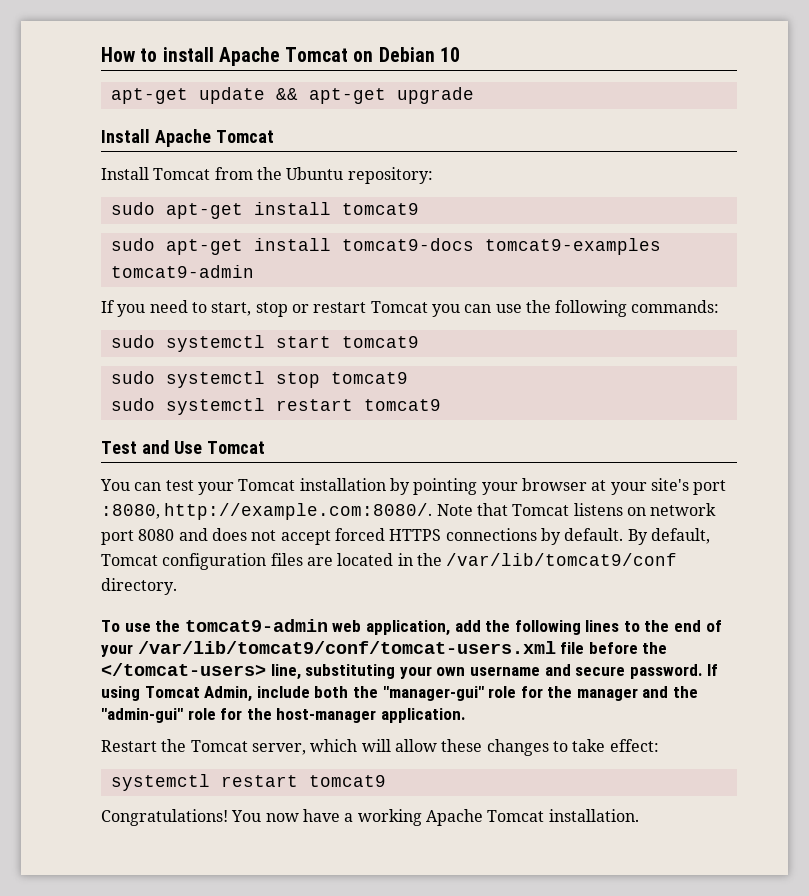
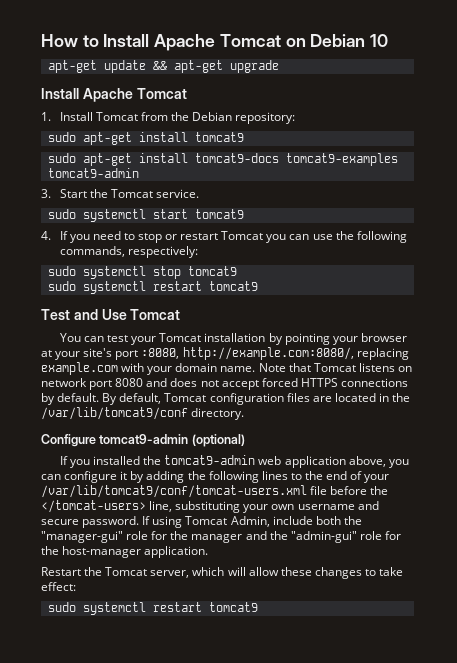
[162,47,214,62] install -> [103,34,150,47] Install
(274, 136) none -> [41,112,51,121] 1.
[286,167,344,180] Ubuntu -> [191,112,232,121] Debian
(254, 271) none -> [41,189,199,198] [47,209,244,222] [41,231,51,240] 3. Start the Tomcat service. // sudo systemctl start tomcat9 // 4.
[211,302,252,316] start, -> (135, 236) none
[631,300,720,313] [110,335,419,352] commands: // sudo systemctl start tomcat9 -> [59,246,198,258] commands, respectively:
[164,503,433,520] http://example.com:8080/. -> [182,347,409,360] [41,362,256,375] http://example.com:8080/, replacing example.com with your domain name.
[101,619,481,636] To use the tomcat9-admin web application, add -> [41,434,245,447] [59,455,409,468] [41,471,185,483] Configure tomcat9-admin (optional) // If you installed the tomcat9-admin web application above, you can configure it by adding
[110,774,386,791] [101,809,639,826] systemctl restart tomcat9 // Congratulations! You now have a working Apache Tomcat installation. -> [47,602,258,615] sudo systemctl restart tomcat9

